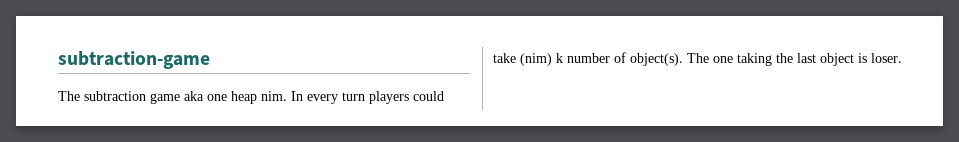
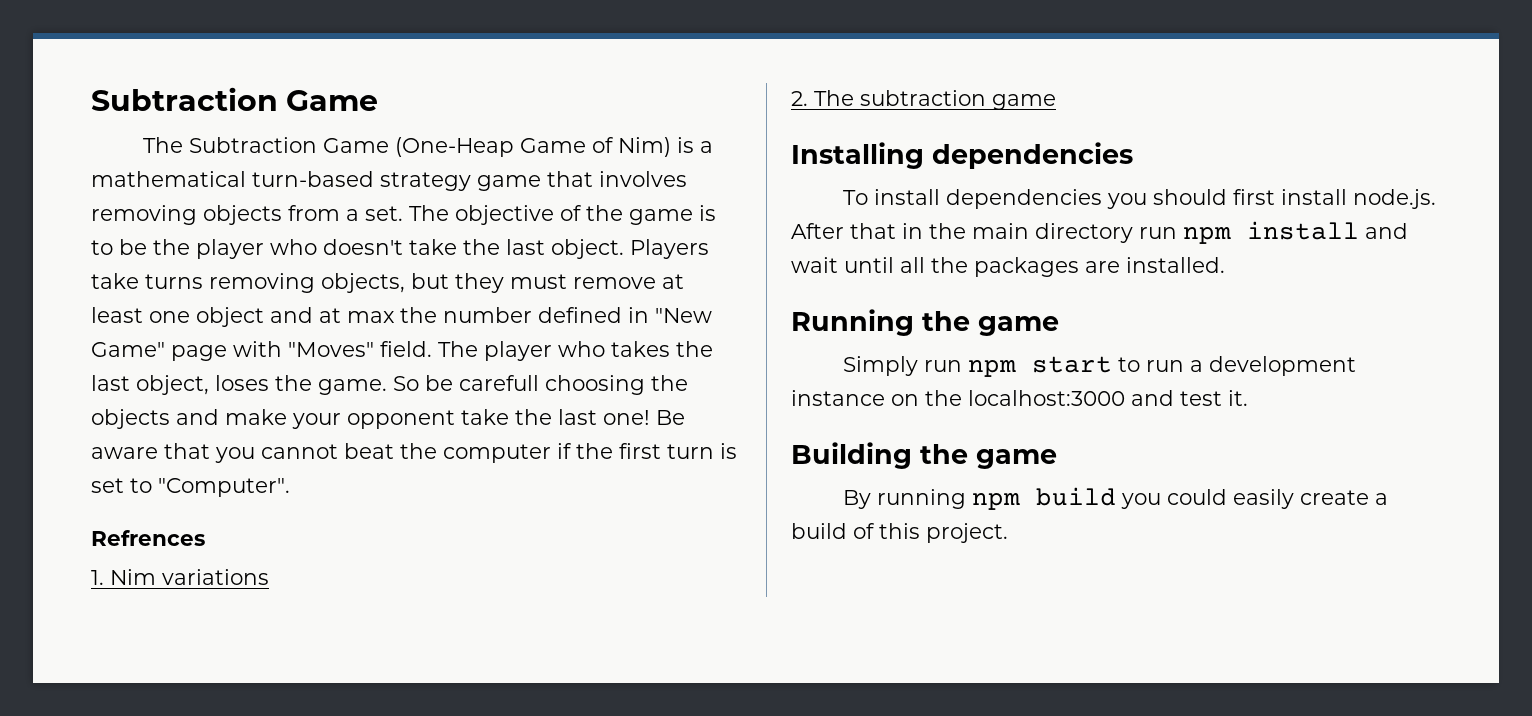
[58,51,210,69] [58,91,444,104] [493,52,902,66] subtraction-game // The subtraction game aka one heap nim. In every turn players could take (nim) k number of object(s). The one taking the last object is loser. -> [91,87,379,111] [142,137,713,157] [91,171,687,191] [91,205,716,225] [91,239,709,259] [91,273,684,293] [91,307,712,327] [91,341,713,361] [91,375,688,395] [91,409,685,429] [91,443,737,463] [91,478,290,497] [91,530,205,546] [91,569,269,585] [791,90,1056,110] [791,142,1133,169] [842,189,1436,209] [791,221,1408,244] [791,257,1225,277] [791,309,1059,336] [842,356,1356,377] [791,390,1248,406] [791,442,1057,469] [842,487,1388,510] [791,523,1008,543] Subtraction Game // The Subtraction Game (One-Heap Game of Nim) is a mathematical turn-based strategy game that involves removing objects from a set. The objective of the game is to be the player who doesn't take the last object. Players take turns removing objects, but they must remove at least one object and at max the number defined in "New Game" page with "Moves" field. The player who takes the last object, loses the game. So be carefull choosing the objects and make your opponent take the last one! Be aware that you cannot beat the computer if the first turn is set to "Computer". // Refrences // 1. Nim variations // 2. The subtraction game // Installing dependencies // To install dependencies you should first install node.js. After that in the main directory run npm install and wait until all the packages are installed. // Running the game // Simply run npm start to run a development instance on the localhost:3000 and test it. // Building the game // By running npm build you could easily create a build of this project.

